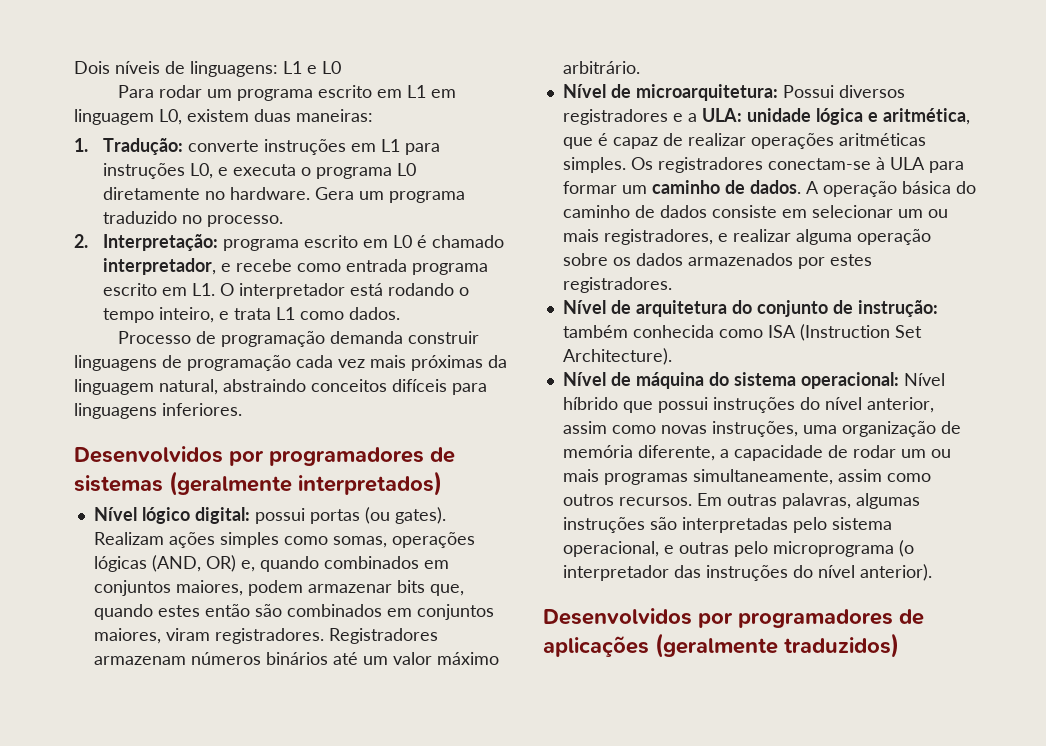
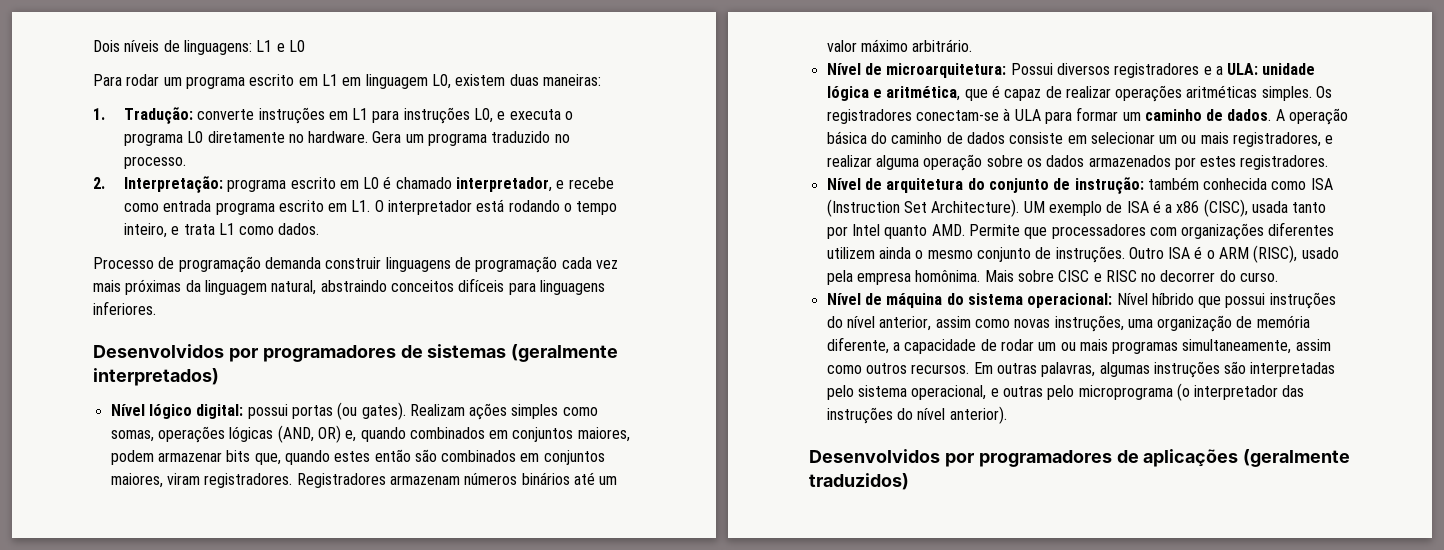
(672, 356) none -> [1023,199,1327,217] [826,222,1335,240] [826,245,1339,263] [826,270,1279,285] UM exemplo de ISA é a x86 (CISC), usada tanto por Intel quanto AMD. Permite que processadores com organizações diferentes utilizem ainda o mesmo conjunto de instruções. Outro ISA é o ARM (RISC), usado pela empresa homônima. Mais sobre CISC e RISC no decorrer do curso.

